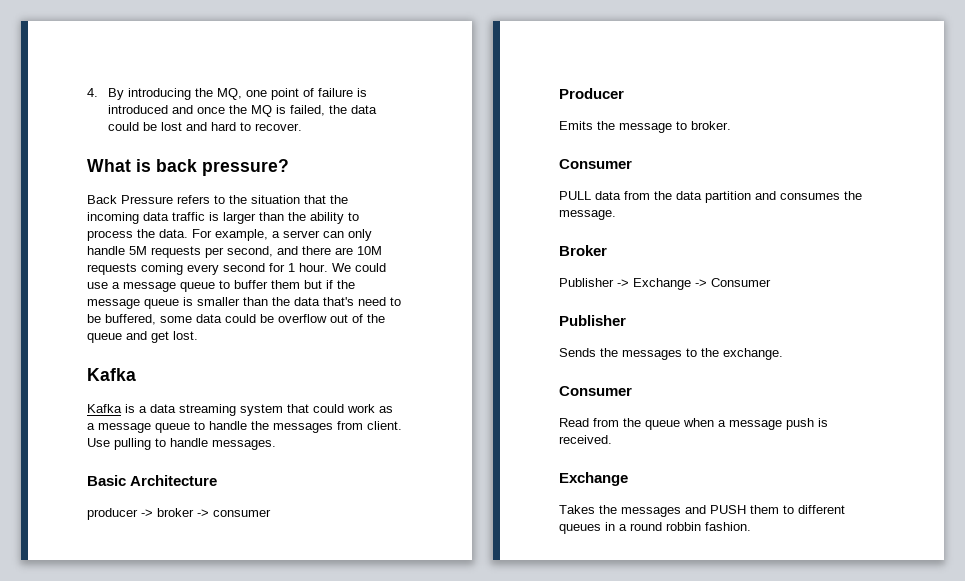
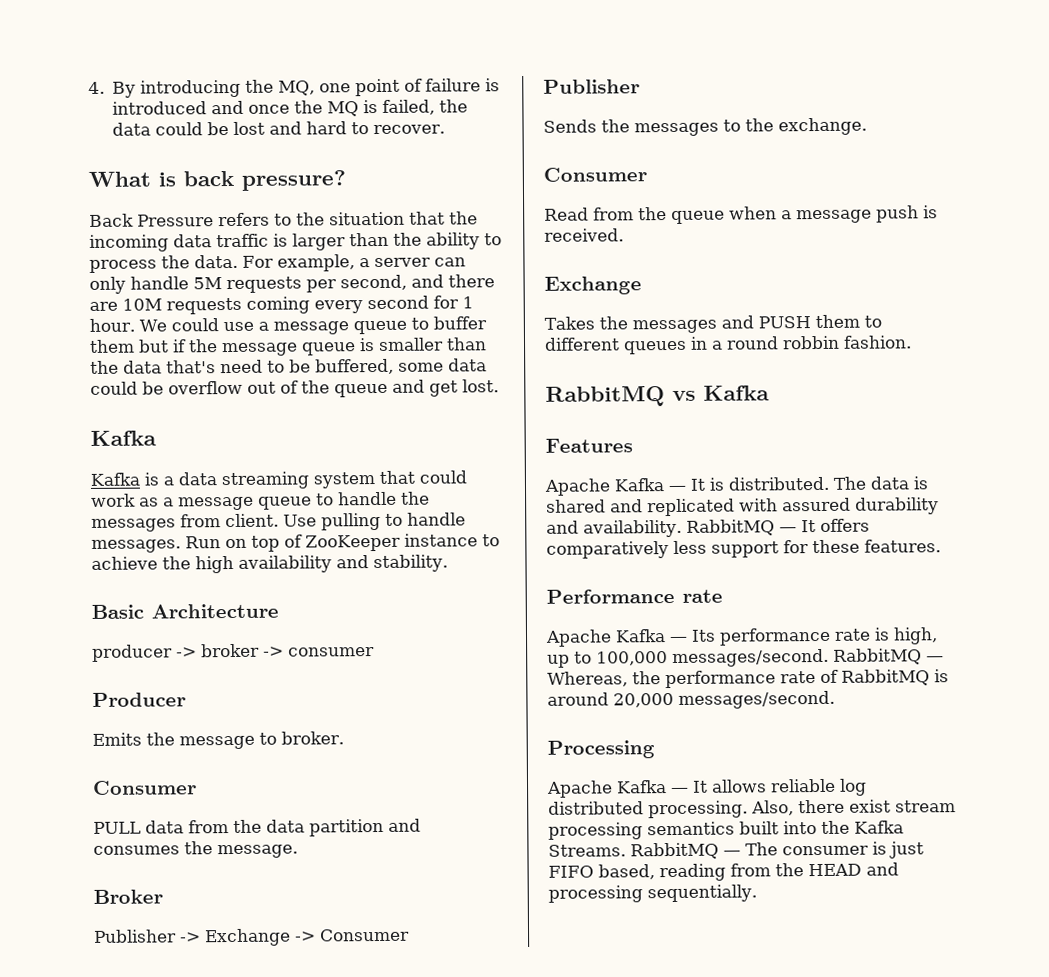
(276, 445) none -> [185,533,500,552] [91,554,448,574] Run on top of ZooKeeper instance to achieve the high availability and stability.
(751, 526) none -> [545,385,770,407] [545,438,633,453] [544,476,929,496] [546,497,939,517] [546,518,870,538] [546,539,941,559] [546,588,723,604] [545,627,938,647] [547,648,944,668] [547,669,949,689] [547,690,835,709] [547,740,655,759] [546,778,867,798] [548,799,956,819] [548,820,904,840] [548,841,924,860] [548,862,899,882] [548,884,757,903] // RabbitMQ vs Kafka // Features // Apache Kafka — It is distributed. The data is shared and replicated with assured durability and availability. RabbitMQ — It offers comparatively less support for these features. // Performance rate // Apache Kafka — Its performance rate is high, up to 100,000 messages/second. RabbitMQ — Whereas, the performance rate of RabbitMQ is around 20,000 messages/second. // Processing // Apache Kafka — It allows reliable log distributed processing. Also, there exist stream processing semantics built into the Kafka Streams. RabbitMQ — The consumer is just FIFO based, reading from the HEAD and processing sequentially.

